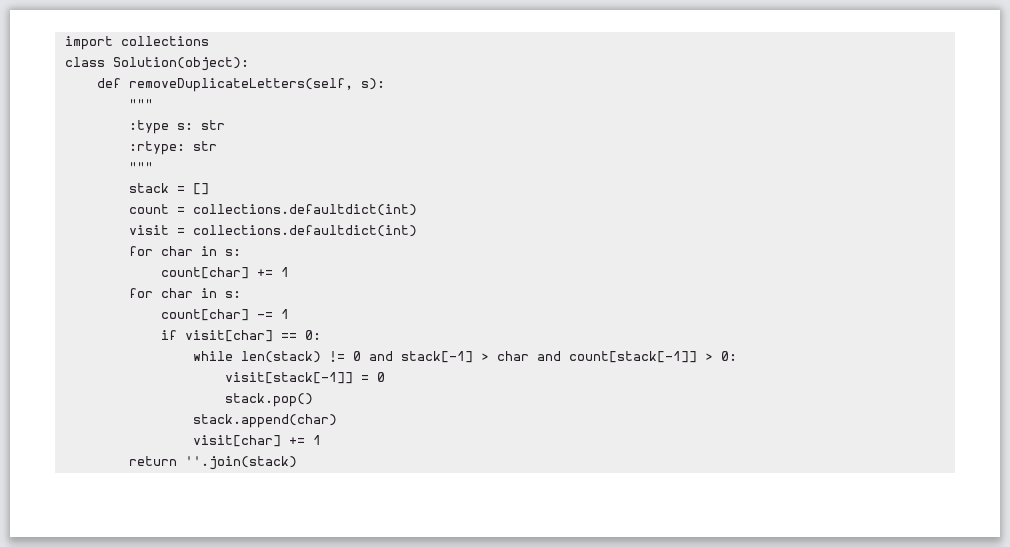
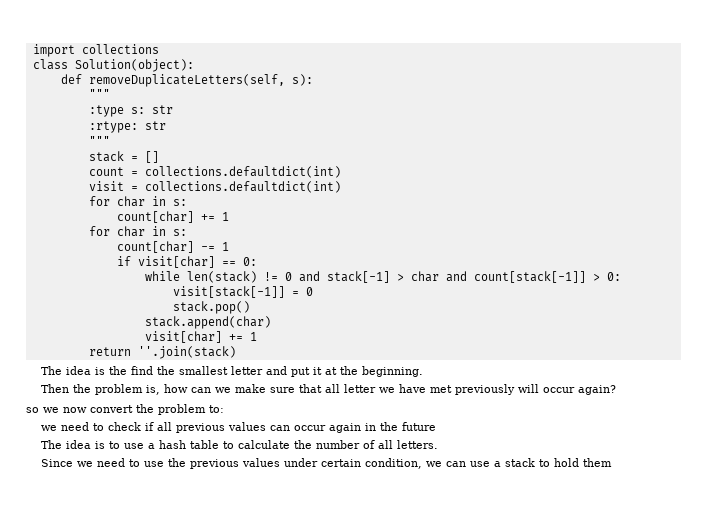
(297, 463) none -> [40,366,423,377] [40,384,616,395] [26,404,224,415] [40,422,436,433] [40,440,438,449] [40,458,612,469] // The idea is the find the smallest letter and put it at the beginning. // Then the problem is, how can we make sure that all letter we have met previously will occur again? // so we now convert the problem to: // we need to check if all previous values can occur again in the future // The idea is to use a hash table to calculate the number of all letters. // Since we need to use the previous values under certain condition, we can use a stack to hold them

